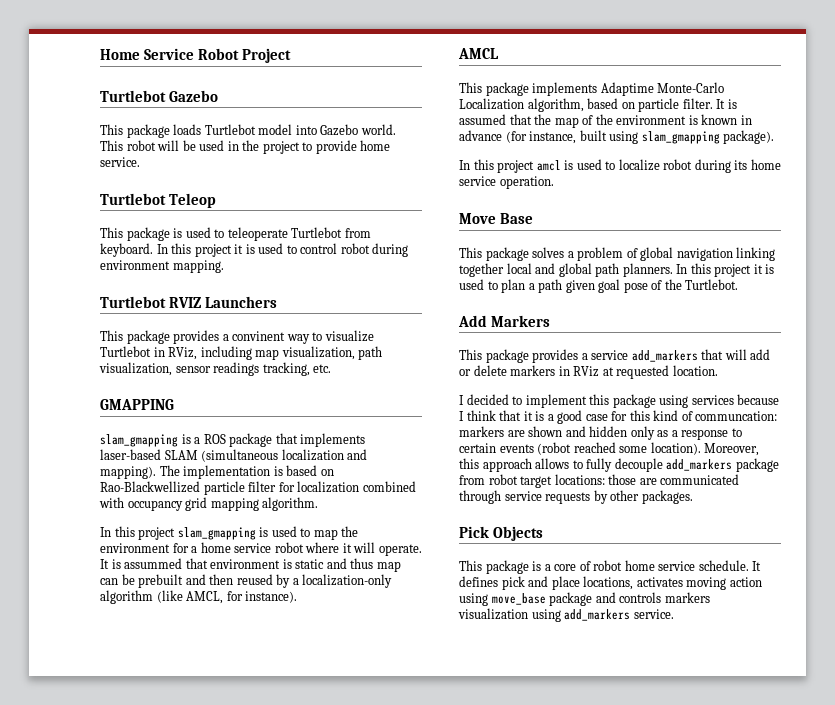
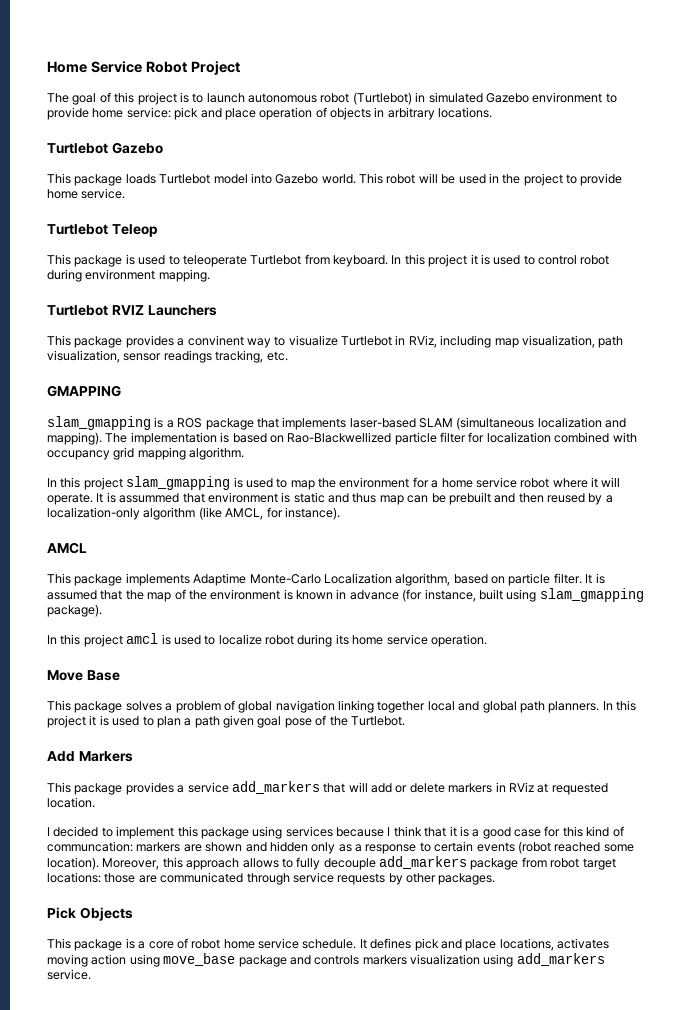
(292, 55) none -> [47,92,617,105] [47,107,493,120] // The goal of this project is to launch autonomous robot (Turtlebot) in simulated Gazebo environment to provide home service: pick and place operation of objects in arbitrary locations.

